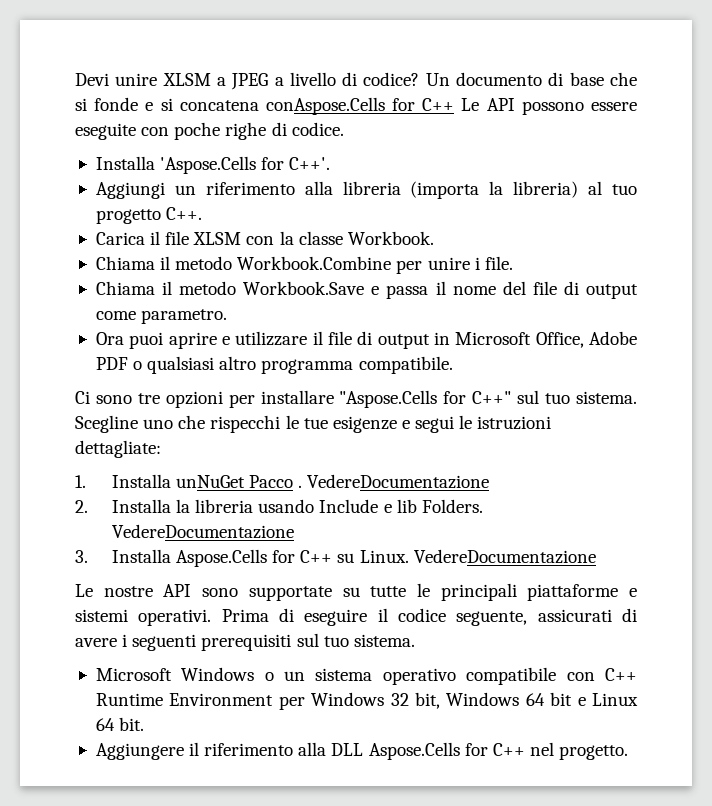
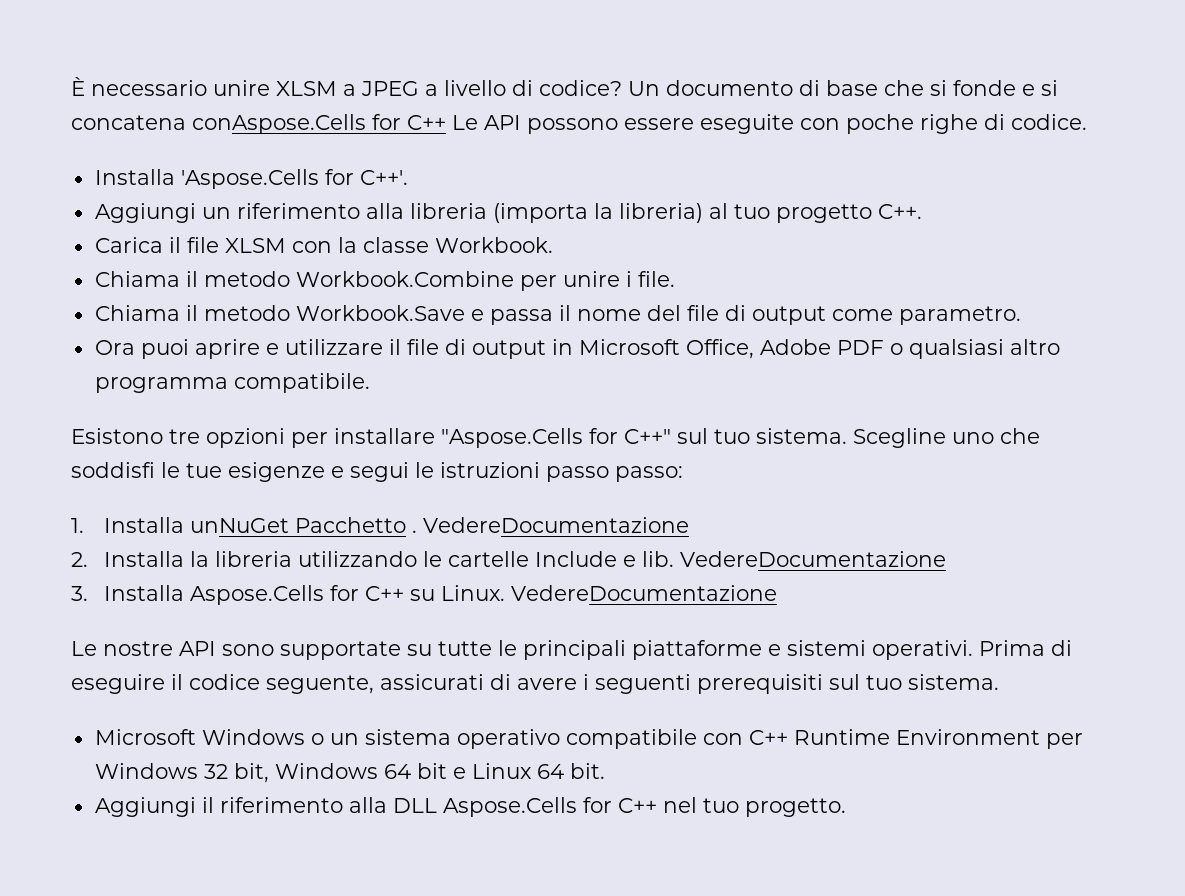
[75,73,109,86] Devi -> [71,77,207,96] È necessario
[75,391,132,404] Ci sono -> [71,428,163,444] Esistono
[210,415,281,433] rispecchi -> [71,462,155,478] soddisfi
[75,440,161,458] dettagliate: -> [546,466,683,482] passo passo:
[249,475,294,488] Pacco -> [294,517,406,533] Pacchetto
[258,499,483,513] usando Include e lib Folders. -> [297,551,674,567] utilizzando le cartelle Include e lib.
[95,743,184,760] Aggiungere -> [94,797,196,817] Aggiungi
(554, 749) none -> [702,798,739,813] tuo

